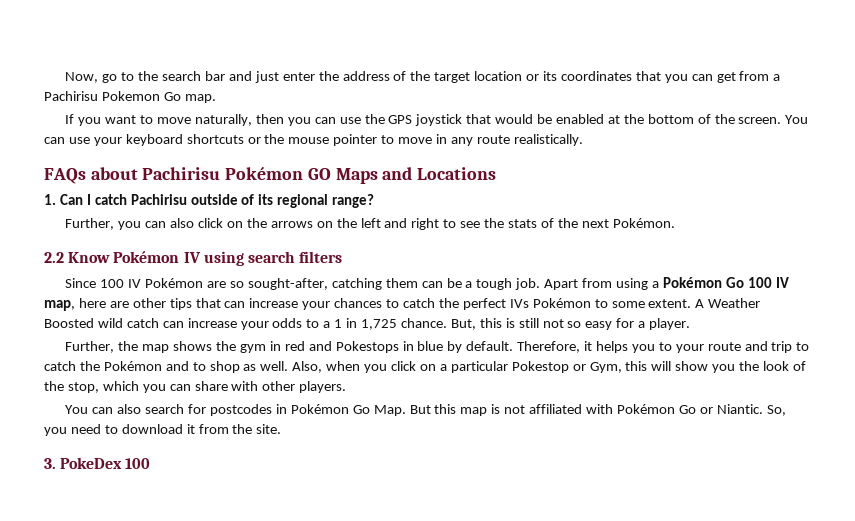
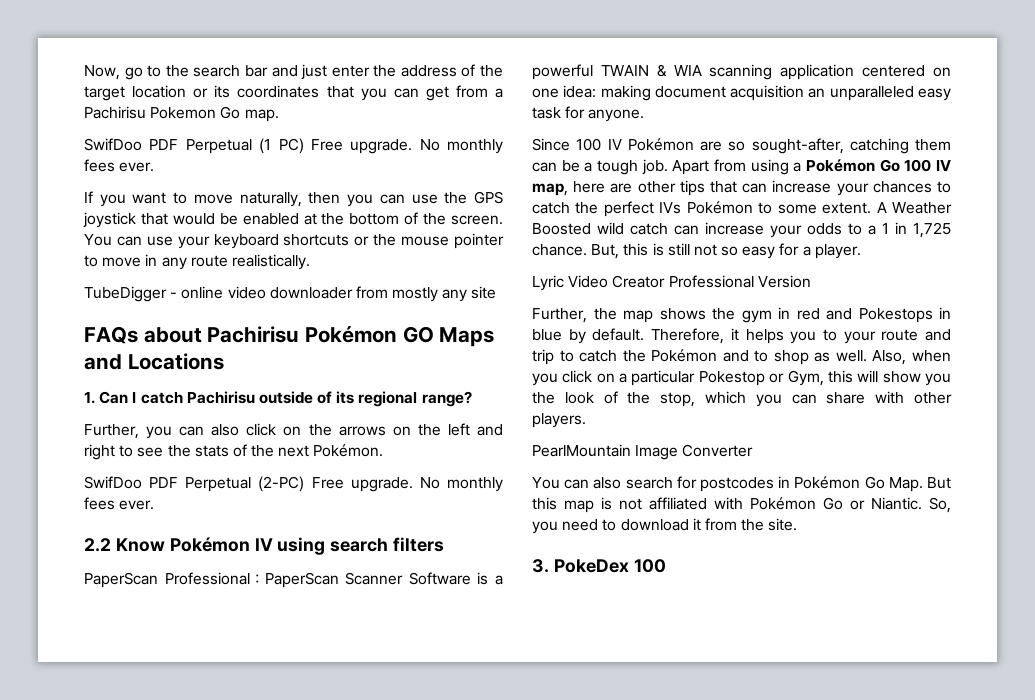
(216, 98) none -> [84,138,503,154] [84,159,155,172] // SwifDoo PDF Perpetual (1 PC) Free upgrade. No monthly fees ever.
(583, 140) none -> [84,286,497,302] // TubeDigger - online video downloader from mostly any site
(675, 223) none -> [84,476,504,492] [84,497,155,510] // SwifDoo PDF Perpetual (2-PC) Free upgrade. No monthly fees ever.
(343, 257) none -> [84,572,504,588] [532,64,951,80] [532,85,951,101] [532,106,645,122] // PaperScan Professional：PaperScan Scanner Software is a powerful TWAIN & WIA scanning application centered on one idea: making document acquisition an unparalleled easy task for anyone.
(691, 324) none -> [532,275,811,291] // Lyric Video Creator Professional Version
(347, 387) none -> [532,444,754,460] // PearlMountain Image Converter

